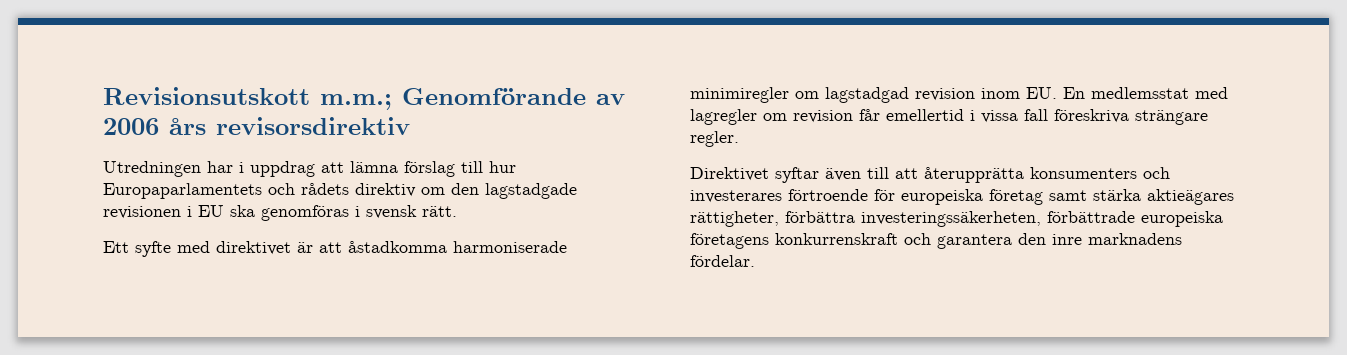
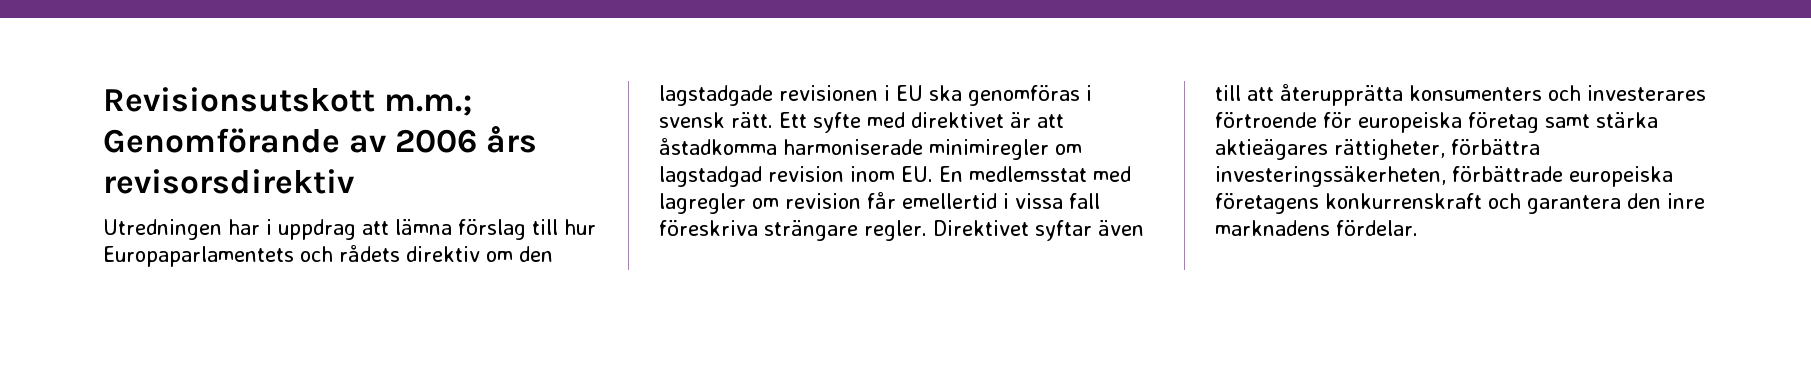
(457, 211) // -> (773, 120) none
(739, 139) // -> (927, 230) none

